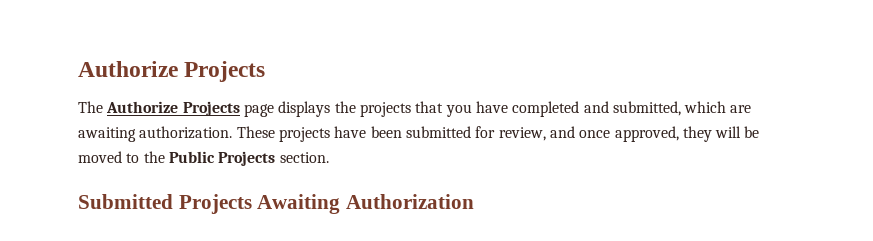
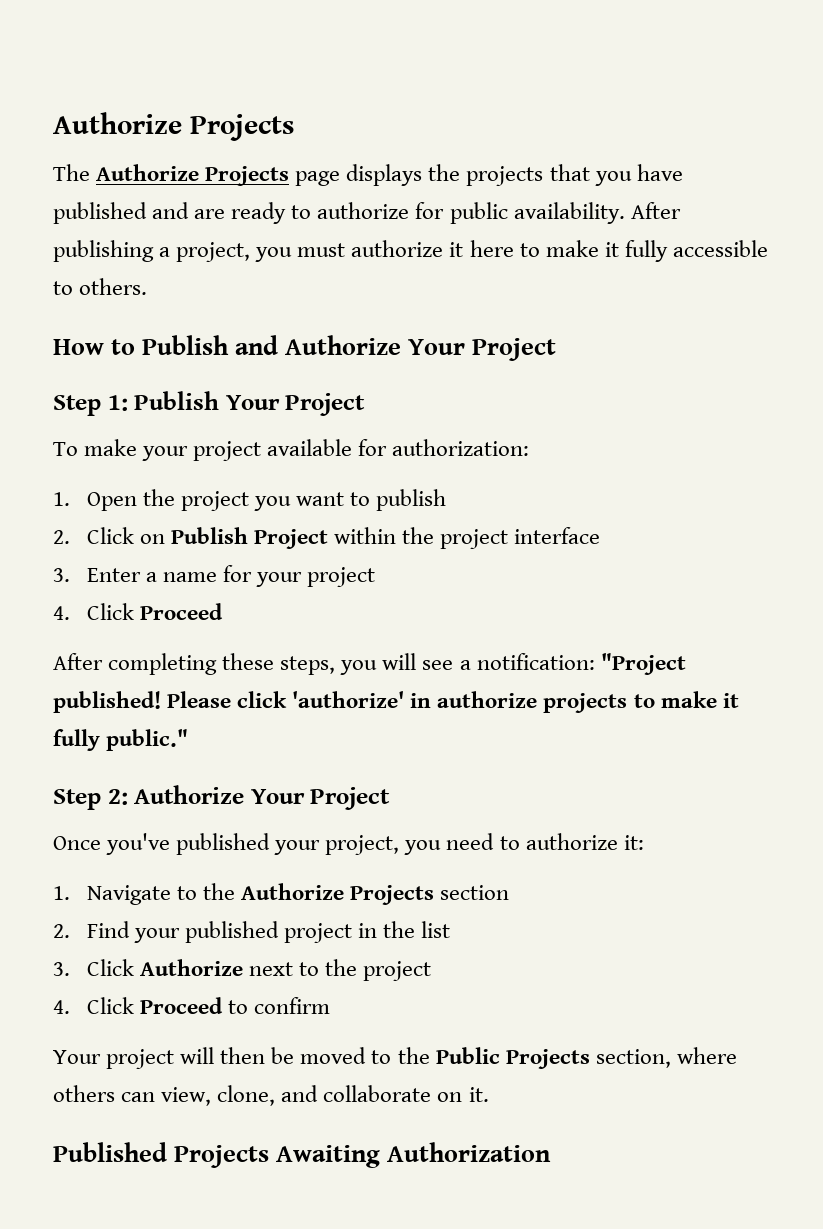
[512,101,752,117] [78,126,742,142] completed and submitted, which are awaiting authorization. These projects have been submitted for review, and once approved, they will -> [53,202,681,224] [53,240,768,262] [53,278,148,295] [53,335,557,361] [53,391,366,416] [53,439,530,461] [53,489,447,511] [53,527,601,549] [53,565,376,587] [53,603,223,620] [53,653,686,675] [53,691,739,713] [53,729,189,751] [53,785,391,810] [53,833,644,855] [53,883,510,905] [53,921,451,943] [53,959,432,981] [53,997,331,1014] [53,1047,266,1069] published and are ready to authorize for public availability. After publishing a project, you must authorize it here to make it fully accessible to others. // How to Publish and Authorize Your Project // Step 1: Publish Your Project // To make your project available for authorization: // 1. Open the project you want to publish // 2. Click on Publish Project within the project interface // 3. Enter a name for your project // 4. Click Proceed // After completing these steps, you will see a notification: "Project published! Please click 'authorize' in authorize projects to make it fully public." // Step 2: Authorize Your Project // Once you've published your project, you need to authorize it: // 1. Navigate to the Authorize Projects section // 2. Find your published project in the list // 3. Click Authorize next to the project // 4. Click Proceed to confirm // Your project will then
[279,152,329,163] [78,194,173,209] section. // Submitted -> [595,1047,737,1068] [53,1085,489,1106] [53,1142,167,1162] section, where others can view, clone, and collaborate on it. // Published

